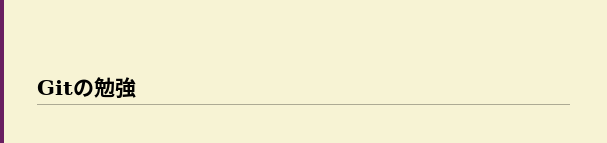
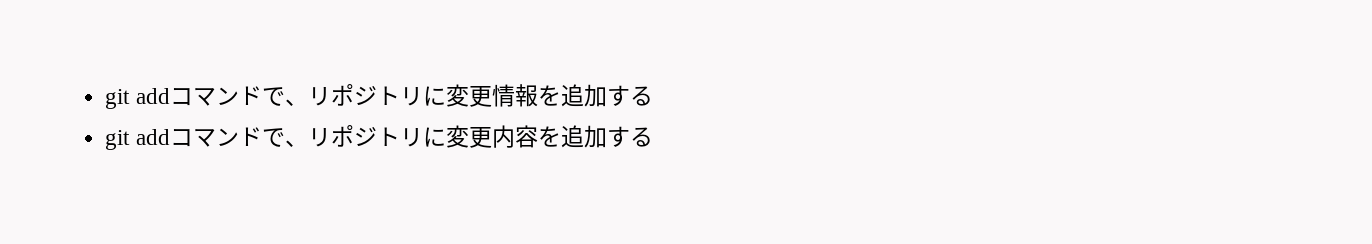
[37,77,136,99] Gitの勉強 -> [105,84,653,109] [105,125,653,150] git addコマンドで、リポジトリに変更情報を追加する // git addコマンドで、リポジトリに変更内容を追加する

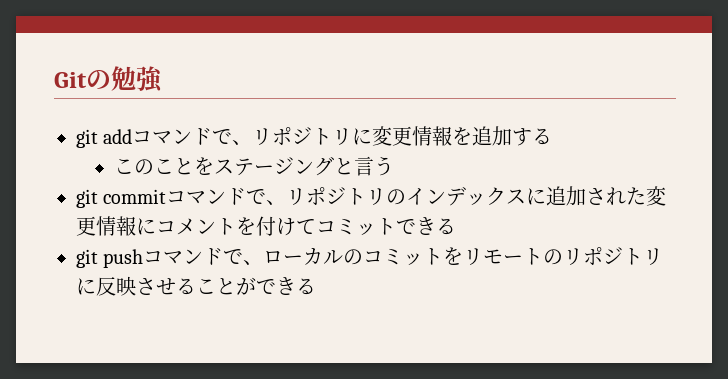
(105, 99) none -> [54,66,163,93] Gitの勉強 //
[105,125,630,150] // git addコマンドで、リポジトリに変更内容を追加す -> [114,156,395,176] [76,186,667,208] [76,216,456,236] [76,247,664,268] [76,276,296,296] // このことをステージングと言う // git commitコマンドで、リポジトリのインデックスに追加された変更情報にコメントを付けてコミットできる // git pushコマンドで、ローカルのコミットをリモートのリポジトリに反映させることができ

